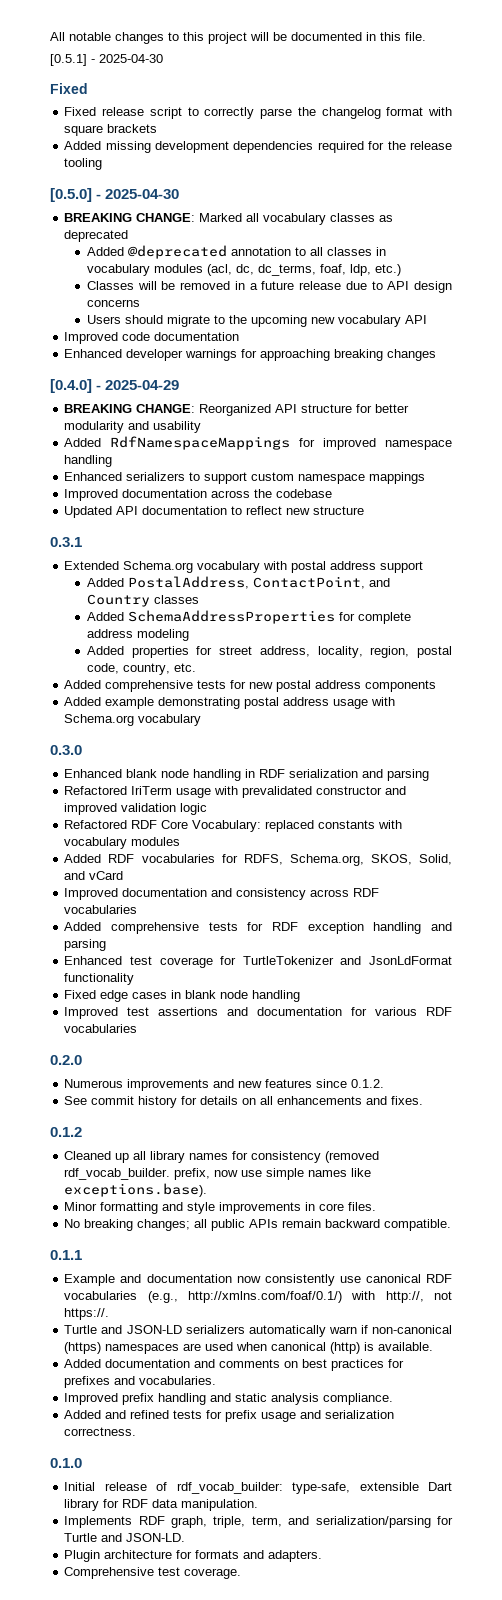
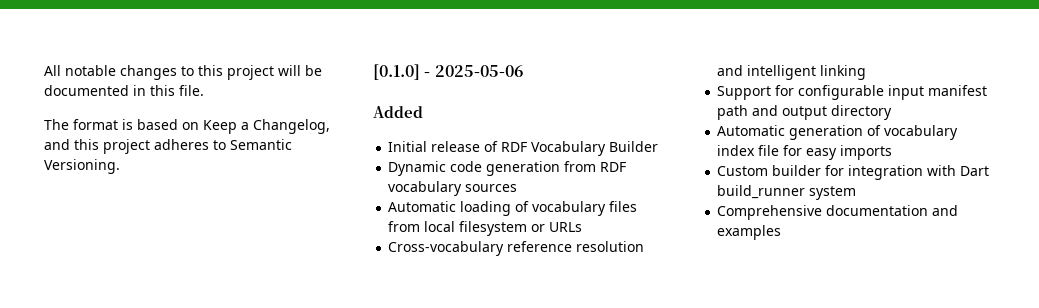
[50,54,163,66] [50,83,88,94] [64,107,453,119] [64,124,158,136] [64,141,452,153] [64,158,103,170] [50,188,180,202] [64,213,394,225] [64,230,129,242] [86,245,386,259] [86,264,401,276] [86,281,453,293] [86,299,140,307] [86,315,427,327] [64,332,240,344] [64,349,437,361] [50,379,180,393] [64,404,410,416] [64,421,202,433] [64,436,452,450] [64,455,113,467] [64,472,426,484] [64,489,333,501] [64,506,365,518] [50,537,82,547] [64,561,424,573] [86,576,390,589] [86,594,199,607] [86,610,411,624] [86,629,189,641] [86,646,452,658] [86,663,196,675] [64,680,437,692] [64,697,396,709] [64,714,202,726] [50,745,82,755] [64,769,430,781] [64,786,407,798] [64,803,208,815] [64,820,403,832] [64,837,181,849] [64,854,452,866] [64,871,124,880] [64,888,380,900] [64,905,138,914] [64,922,452,934] [64,939,107,951] [64,956,452,968] [64,973,135,985] [64,990,301,1002] [64,1007,452,1019] [64,1024,138,1033] [50,1055,82,1065] [64,1079,385,1091] [64,1096,424,1108] [50,1127,82,1137] [64,1151,380,1163] [64,1168,372,1180] [64,1183,208,1197] [64,1202,377,1214] [64,1219,452,1231] [50,1250,82,1260] [64,1274,453,1286] [64,1291,452,1303] [64,1308,110,1320] [64,1325,453,1337] [64,1342,434,1354] [64,1359,405,1371] [64,1376,217,1388] [64,1393,394,1405] [64,1410,395,1422] [64,1427,137,1436] [50,1458,82,1468] [64,1482,452,1494] [64,1499,259,1511] [64,1516,453,1528] [64,1533,186,1542] [64,1550,323,1562] [64,1567,242,1579] [0.5.1] - 2025-04-30 // Fixed // Fixed release script to correctly parse the changelog format with square brackets // Added missing development dependencies required for the release tooling // [0.5.0] - 2025-04-30 // BREAKING CHANGE: Marked all vocabulary classes as deprecated // Added @deprecated annotation to all classes in vocabulary modules (acl, dc, dc_terms, foaf, ldp, etc.) // Classes will be removed in a future release due to API design concerns // Users should migrate to the upcoming new vocabulary API // Improved code documentation // Enhanced developer warnings for approaching breaking changes // [0.4.0] - 2025-04-29 // BREAKING CHANGE: Reorganized API structure for better modularity and usability // Added RdfNamespaceMappings for improved namespace handling // Enhanced serializers to support custom namespace mappings // Improved documentation across the codebase // Updated API documentation to reflect new structure // 0.3.1 // Extended Schema.org vocabulary with postal address support // Added PostalAddress, ContactPoint, and Country classes // Added SchemaAddressProperties for complete address modeling // Added properties for street address, locality, region, postal code, country, etc. // Added comprehensive tests for new postal address components // Added example demonstrating postal address usage with Schema.org vocabulary // 0.3.0 // Enhanced blank node handling in RDF serialization and parsing // Refactored IriTerm usage with prevalidated constructor and improved validation logic // Refactored RDF Core Vocabulary: replaced constants with vocabulary modules // Added RDF vocabularies for RDFS, Schema.org, SKOS, Solid, and vCard // Improved documentation and consistency across RDF vocabularies // Added comprehensive tests for RDF exception handling and parsing // Enhanced test coverage for TurtleTokenizer and JsonLdFormat functionality // Fixed edge cases in blank node handling // Improved test assertions and documentation for various RDF vocabularies // 0.2.0 // Numerous improvements and new features since 0.1.2. // See commit history for details on all enhancements and fixes. // 0.1.2 // Cleaned up all library names for consistency (removed rdf_vocab_builder. prefix, now use simple names like exceptions.base). // Minor formatting and style improvements in core files. // No breaking changes; all public APIs remain backward compatible. // 0.1.1 // Example and documentation now consistently use canonical RDF vocabularies (e.g., http://xmlns.com/foaf/0.1/) with http://, not https://. // Turtle and JSON-LD serializers automatically warn if non-canonical (https) namespaces are used when canonical (http) is available. // Added documentation and comments on best practices for prefixes and vocabularies. // Improved prefix handling and static analysis compliance. // Added and refined tests for prefix usage and serialization correctness. // 0.1.0 // Initial release of rdf_vocab_builder: type-safe, extensible Dart library for RDF data manipulation. // Implements RDF graph, triple, term, and serialization/parsing for Turtle and JSON-LD. // Plugin architecture for formats and adapters. // Comprehensive test coverage. -> [44,119,330,134] [44,139,292,154] [44,159,120,174] [373,64,524,80] [373,106,423,118] [388,141,659,156] [388,161,627,176] [388,181,518,196] [388,201,638,216] [388,221,583,236] [388,241,645,256] [717,65,867,80] [717,85,988,100] [717,105,893,120] [717,125,959,140] [717,145,893,160] [717,165,990,180] [717,185,857,200] [717,205,959,220] [717,225,782,240] The format is based on Keep a Changelog, and this project adheres to Semantic Versioning. // [0.1.0] - 2025-05-06 // Added // Initial release of RDF Vocabulary Builder // Dynamic code generation from RDF vocabulary sources // Automatic loading of vocabulary files from local filesystem or URLs // Cross-vocabulary reference resolution and intelligent linking // Support for configurable input manifest path and output directory // Automatic generation of vocabulary index file for easy imports // Custom builder for integration with Dart build_runner system // Comprehensive documentation and examples

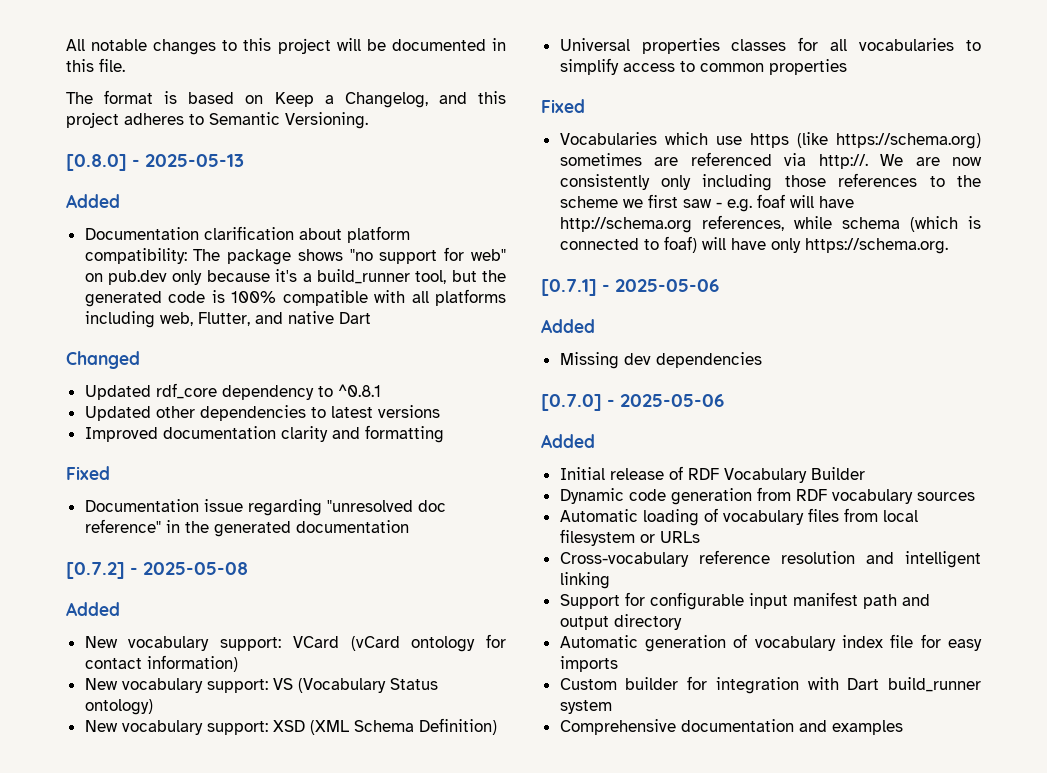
[373,64,420,80] [0.1.0] -> [66,154,245,171] [66,194,120,208] [84,226,410,243] [84,247,507,265] [84,269,507,285] [84,289,507,307] [84,311,371,328] [66,351,140,369] [84,383,381,400] [84,405,440,421] [84,425,444,443] [66,466,110,480] [84,499,446,516] [84,519,409,537] [66,562,249,579] [66,602,120,616] [84,634,507,652] [84,655,238,672] [84,678,438,693] [84,699,153,715] [84,718,497,735] [559,37,981,54] [559,58,847,75] [541,99,585,113] [559,132,981,149] [559,152,982,169] [559,173,981,191] [559,194,854,212] [559,215,981,233] [559,236,948,254] [541,279,720,296] [541,319,595,333] [559,352,762,369] [541,394,602,411] [0.8.0] - 2025-05-13 // Added // Documentation clarification about platform compatibility: The package shows "no support for web" on pub.dev only because it's a build_runner tool, but the generated code is 100% compatible with all platforms including web, Flutter, and native Dart // Changed // Updated rdf_core dependency to ^0.8.1 // Updated other dependencies to latest versions // Improved documentation clarity and formatting // Fixed // Documentation issue regarding "unresolved doc reference" in the generated documentation // [0.7.2] - 2025-05-08 // Added // New vocabulary support: VCard (vCard ontology for contact information) // New vocabulary support: VS (Vocabulary Status ontology) // New vocabulary support: XSD (XML Schema Definition) // Universal properties classes for all vocabularies to simplify access to common properties // Fixed // Vocabularies which use https (like https://schema.org) sometimes are referenced via http://. We are now consistently only including those references to the scheme we first saw - e.g. foaf will have http://schema.org references, while schema (which is connected to foaf) will have only https://schema.org. // [0.7.1] - 2025-05-06 // Added // Missing dev dependencies // [0.7.0]

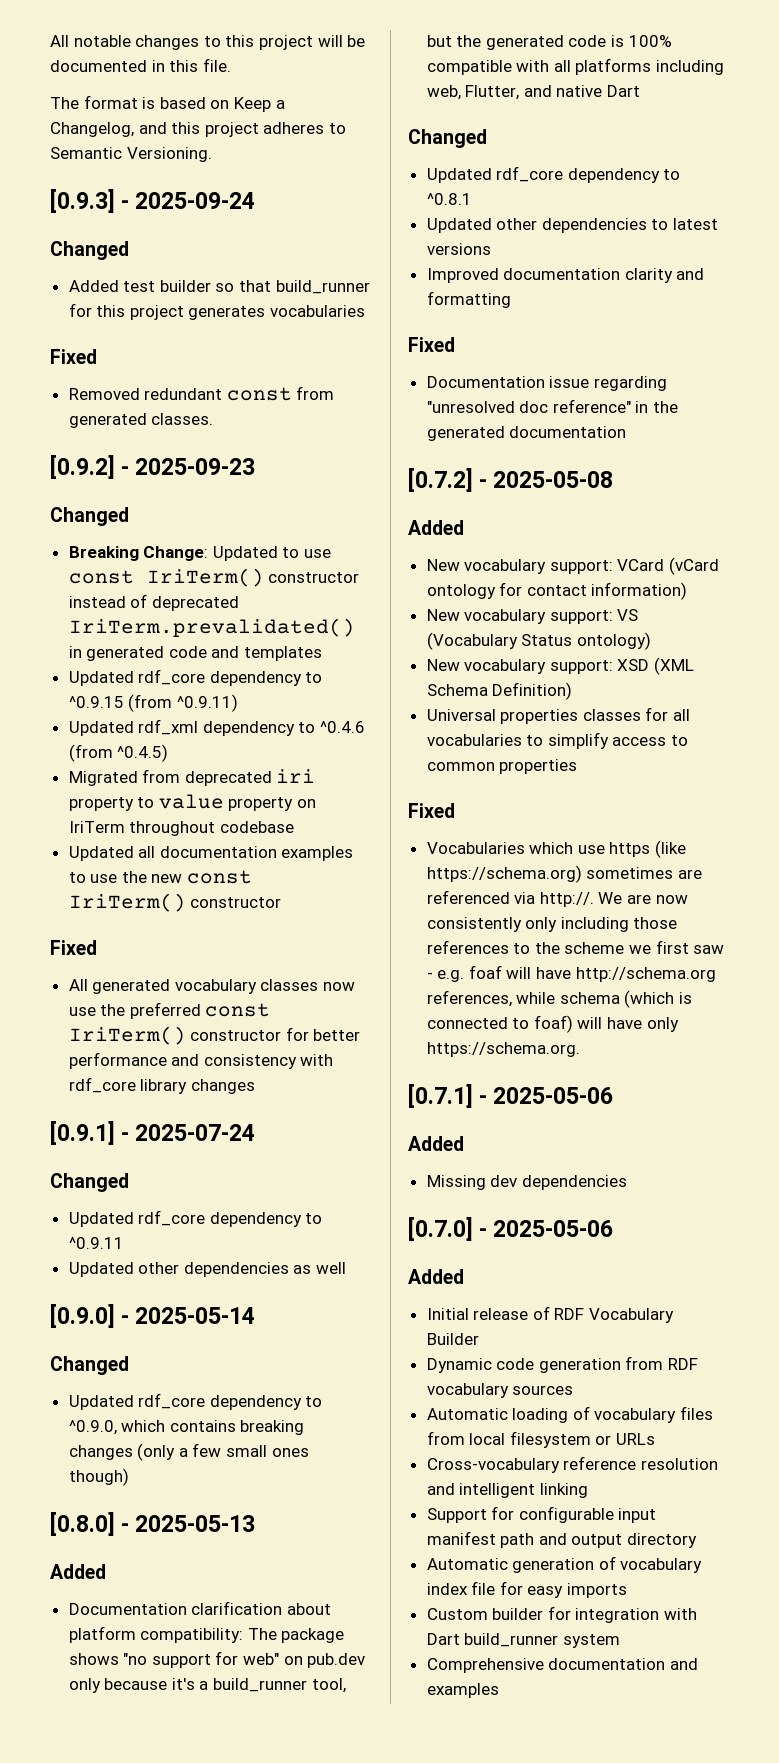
(368, 120) none -> [50,189,256,213] [50,241,129,260] [68,280,370,294] [68,303,366,320] [50,349,97,364] [68,386,335,401] [68,413,214,428] [50,455,256,479] [50,507,129,526] [68,546,332,561] [68,568,360,587] [68,594,239,611] [68,618,355,637] [68,646,323,661] [68,669,323,686] [68,694,238,712] [68,719,366,736] [68,744,169,762] [68,769,316,786] [68,794,317,811] [68,821,294,836] [68,846,354,861] [68,870,253,884] [68,893,282,912] [50,940,97,955] [68,979,356,994] [68,1002,271,1019] [68,1026,361,1045] [68,1052,334,1069] [68,1077,255,1094] [50,1121,256,1145] [50,1173,129,1192] [68,1210,323,1227] [68,1237,124,1249] [68,1262,347,1277] [50,1304,256,1328] [50,1356,129,1375] [68,1393,323,1410] [68,1420,305,1435] [68,1443,309,1461] [68,1468,129,1486] // [0.9.3] - 2025-09-24 // Changed // Added test builder so that build_runner for this project generates vocabularies // Fixed // Removed redundant const from generated classes. // [0.9.2] - 2025-09-23 // Changed // Breaking Change: Updated to use const IriTerm() constructor instead of deprecated IriTerm.prevalidated() in generated code and templates // Updated rdf_core dependency to ^0.9.15 (from ^0.9.11) // Updated rdf_xml dependency to ^0.4.6 (from ^0.4.5) // Migrated from deprecated iri property to value property on IriTerm throughout codebase // Updated all documentation examples to use the new const IriTerm() constructor // Fixed // All generated vocabulary classes now use the preferred const IriTerm() constructor for better performance and consistency with rdf_core library changes // [0.9.1] - 2025-07-24 // Changed // Updated rdf_core dependency to ^0.9.11 // Updated other dependencies as well // [0.9.0] - 2025-05-14 // Changed // Updated rdf_core dependency to ^0.9.0, which contains breaking changes (only a few small ones though)

